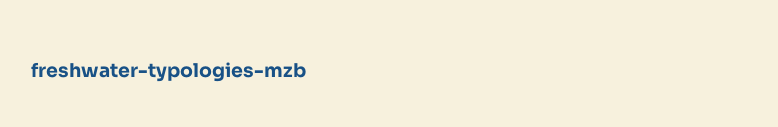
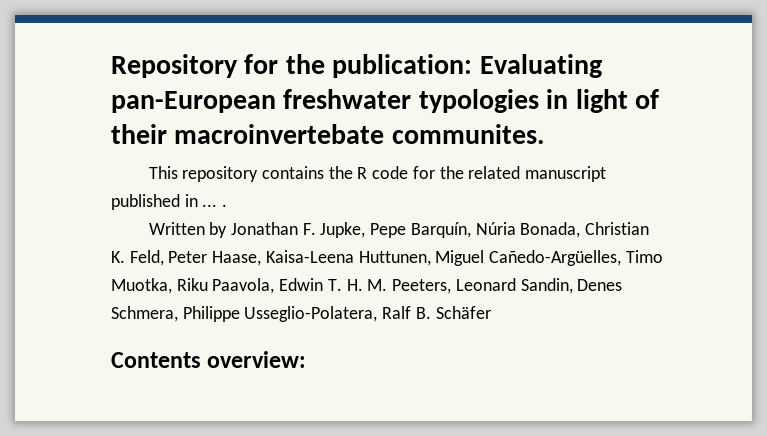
[31,62,306,82] freshwater-typologies-mzb -> [111,54,602,78] [111,89,660,113] [111,124,544,144] [148,166,607,182] [111,194,228,210] [148,222,650,238] [111,250,663,266] [111,278,623,294] [111,306,491,322] [111,351,307,368] Repository for the publication: Evaluating pan-European freshwater typologies in light of their macroinvertebate communites. // This repository contains the R code for the related manuscript published in ... . // Written by Jonathan F. Jupke, Pepe Barquín, Núria Bonada, Christian K. Feld, Peter Haase, Kaisa-Leena Huttunen, Miguel Cañedo-Argüelles, Timo Muotka, Riku Paavola, Edwin T. H. M. Peeters, Leonard Sandin, Denes Schmera, Philippe Usseglio-Polatera, Ralf B. Schäfer // Contents overview:

